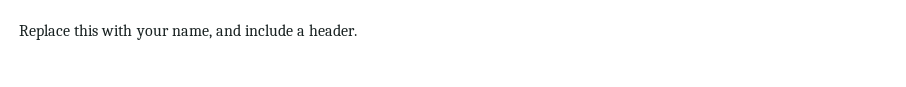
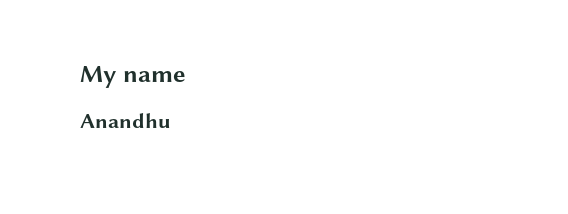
[19,24,358,40] Replace this with your name, and include a header. -> [80,66,186,88] [80,113,171,128] My name // Anandhu

